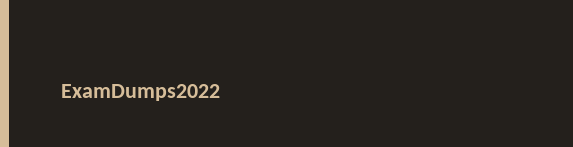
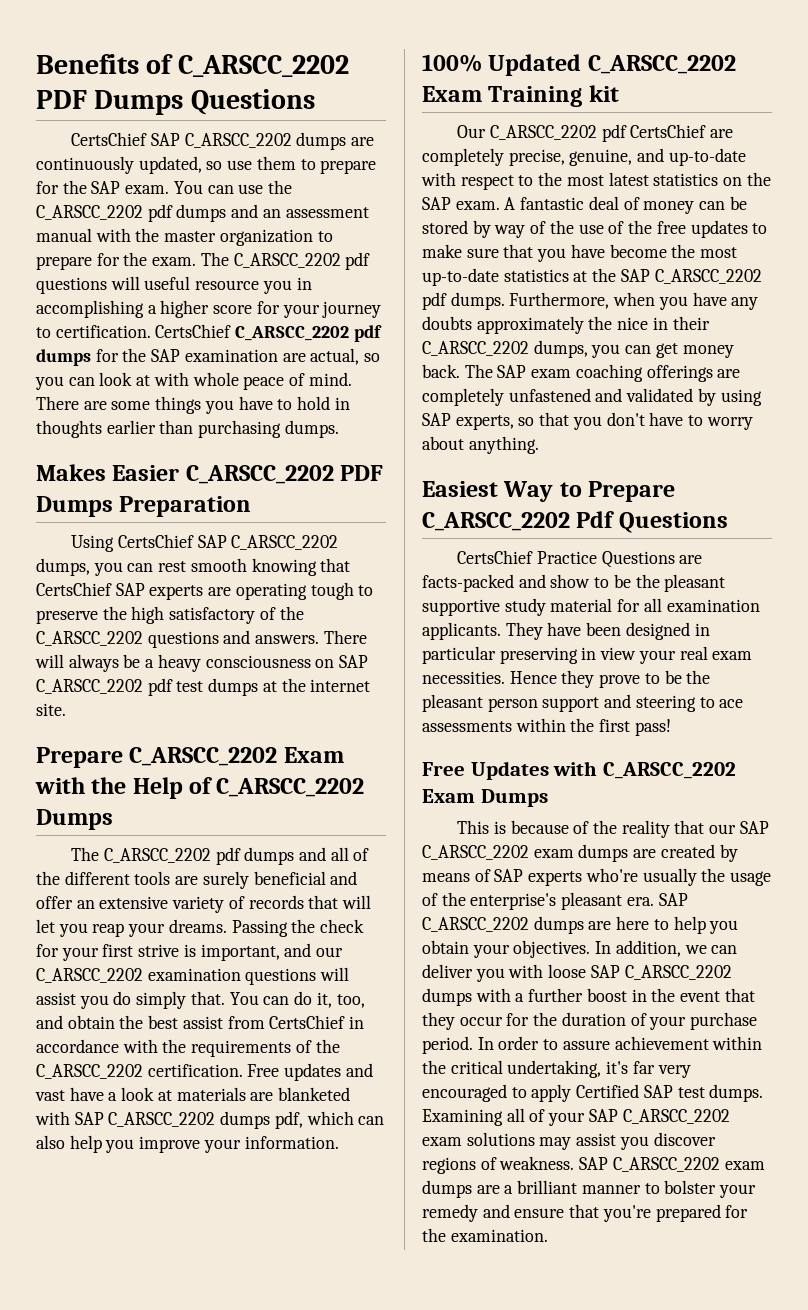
[61,84,220,101] ExamDumps2022 -> [36,54,349,77] [36,89,315,115] [71,132,374,150] [36,156,377,174] [36,180,293,194] [36,204,369,222] [36,228,333,246] [36,252,371,270] [36,276,312,294] [36,300,382,318] [36,324,382,342] [36,348,381,366] [35,372,352,390] [36,396,350,414] [36,420,339,438] [36,464,384,484] [36,496,252,517] [71,534,339,552] [36,558,351,576] [36,582,374,600] [36,606,304,624] [36,630,367,648] [35,654,369,672] [36,678,371,696] [36,703,66,716] [36,747,344,768] [35,777,365,799] [36,809,113,830] [71,847,370,865] [36,871,358,889] [36,895,372,913] [36,919,365,937] [36,943,344,961] [36,967,350,985] [36,991,365,1009] [36,1015,365,1029] [36,1039,340,1057] [36,1063,373,1081] [35,1087,351,1101] [35,1111,385,1129] [36,1135,339,1153] [422,54,736,76] [422,85,619,107] [457,124,733,142] [422,148,746,166] [421,172,771,190] [422,196,747,214] [422,220,768,238] [422,244,738,262] [422,268,762,286] [422,292,759,310] [422,316,710,334] [422,340,734,358] [422,364,741,382] [422,388,762,406] [422,412,753,430] [422,436,539,454] [422,481,676,502] [422,511,728,533] [457,550,703,568] [422,574,726,592] [422,598,760,616] [422,622,710,640] [422,646,753,664] [422,670,711,688] [422,694,744,712] [422,718,671,736] [422,761,736,780] [422,789,548,807] [457,820,769,838] [422,844,738,862] [422,868,772,886] [422,892,688,910] [422,916,739,934] [422,940,738,958] [422,964,732,982] [422,988,755,1006] [422,1012,758,1030] [422,1036,763,1054] [422,1060,691,1078] [422,1084,764,1102] [422,1108,730,1126] [422,1132,716,1150] [422,1156,765,1174] [422,1180,757,1198] [422,1204,749,1222] [422,1228,548,1242] Benefits of C_ARSCC_2202 PDF Dumps Questions // CertsChief SAP C_ARSCC_2202 dumps are continuously updated, so use them to prepare for the SAP exam. You can use the C_ARSCC_2202 pdf dumps and an assessment manual with the master organization to prepare for the exam. The C_ARSCC_2202 pdf questions will useful resource you in accomplishing a higher score for your journey to certification. CertsChief C_ARSCC_2202 pdf dumps for the SAP examination are actual, so you can look at with whole peace of mind. There are some things you have to hold in thoughts earlier than purchasing dumps. // Makes Easier C_ARSCC_2202 PDF Dumps Preparation // Using CertsChief SAP C_ARSCC_2202 dumps, you can rest smooth knowing that CertsChief SAP experts are operating tough to preserve the high satisfactory of the C_ARSCC_2202 questions and answers. There will always be a heavy consciousness on SAP C_ARSCC_2202 pdf test dumps at the internet site. // Prepare C_ARSCC_2202 Exam with the Help of C_ARSCC_2202 Dumps // The C_ARSCC_2202 pdf dumps and all of the different tools are surely beneficial and offer an extensive variety of records that will let you reap your dreams. Passing the check for your first strive is important, and our C_ARSCC_2202 examination questions will assist you do simply that. You can do it, too, and obtain the best assist from CertsChief in accordance with the requirements of the C_ARSCC_2202 certification. Free updates and vast have a look at materials are blanketed with SAP C_ARSCC_2202 dumps pdf, which can also help you improve your information. // 100% Updated C_ARSCC_2202 Exam Training kit // Our C_ARSCC_2202 pdf CertsChief are completely precise, genuine, and up-to-date with respect to the most latest statistics on the SAP exam. A fantastic deal of money can be stored by way of the use of the free updates to make sure that you have become the most up-to-date statistics at the SAP C_ARSCC_2202 pdf dumps. Furthermore, when you have any doubts approximately the nice in their C_ARSCC_2202 dumps, you can get money back. The SAP exam coaching offerings are completely unfastened and validated by using SAP experts, so that you don't have to worry about anything. // Easiest Way to Prepare C_ARSCC_2202 Pdf Questions // CertsChief Practice Questions are facts-packed and show to be the pleasant supportive study material for all examination applicants. They have been designed in particular preserving in view your real exam necessities. Hence they prove to be the pleasant person support and steering to ace assessments within the first pass! // Free Updates with C_ARSCC_2202 Exam Dumps // This is because of the reality that our SAP C_ARSCC_2202 exam dumps are created by means of SAP experts who're usually the usage of the enterprise's pleasant era. SAP C_ARSCC_2202 dumps are here to help you obtain your objectives. In addition, we can deliver you with loose SAP C_ARSCC_2202 dumps with a further boost in the event that they occur for the duration of your purchase period. In order to assure achievement within the critical undertaking, it's far very encouraged to apply Certified SAP test dumps. Examining all of your SAP C_ARSCC_2202 exam solutions may assist you discover regions of weakness. SAP C_ARSCC_2202 exam dumps are a brilliant manner to bolster your remedy and ensure that you're prepared for the examination.

